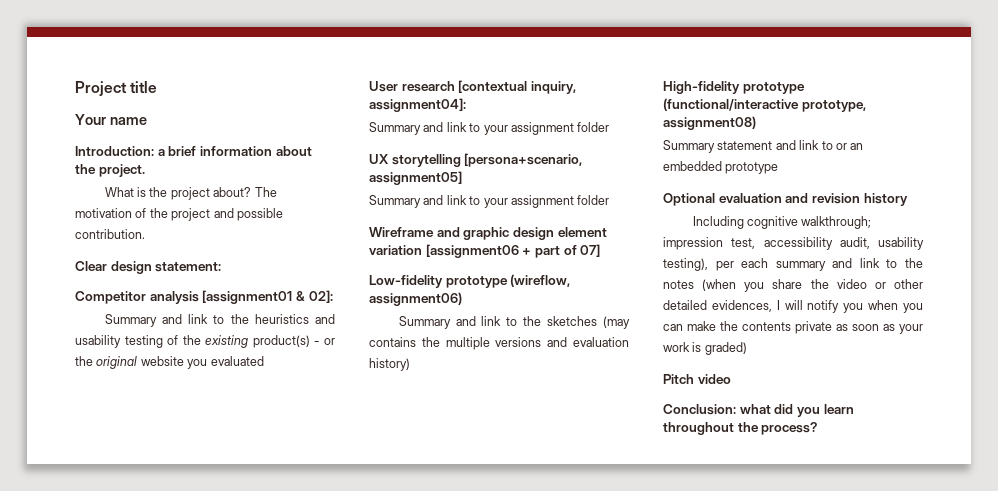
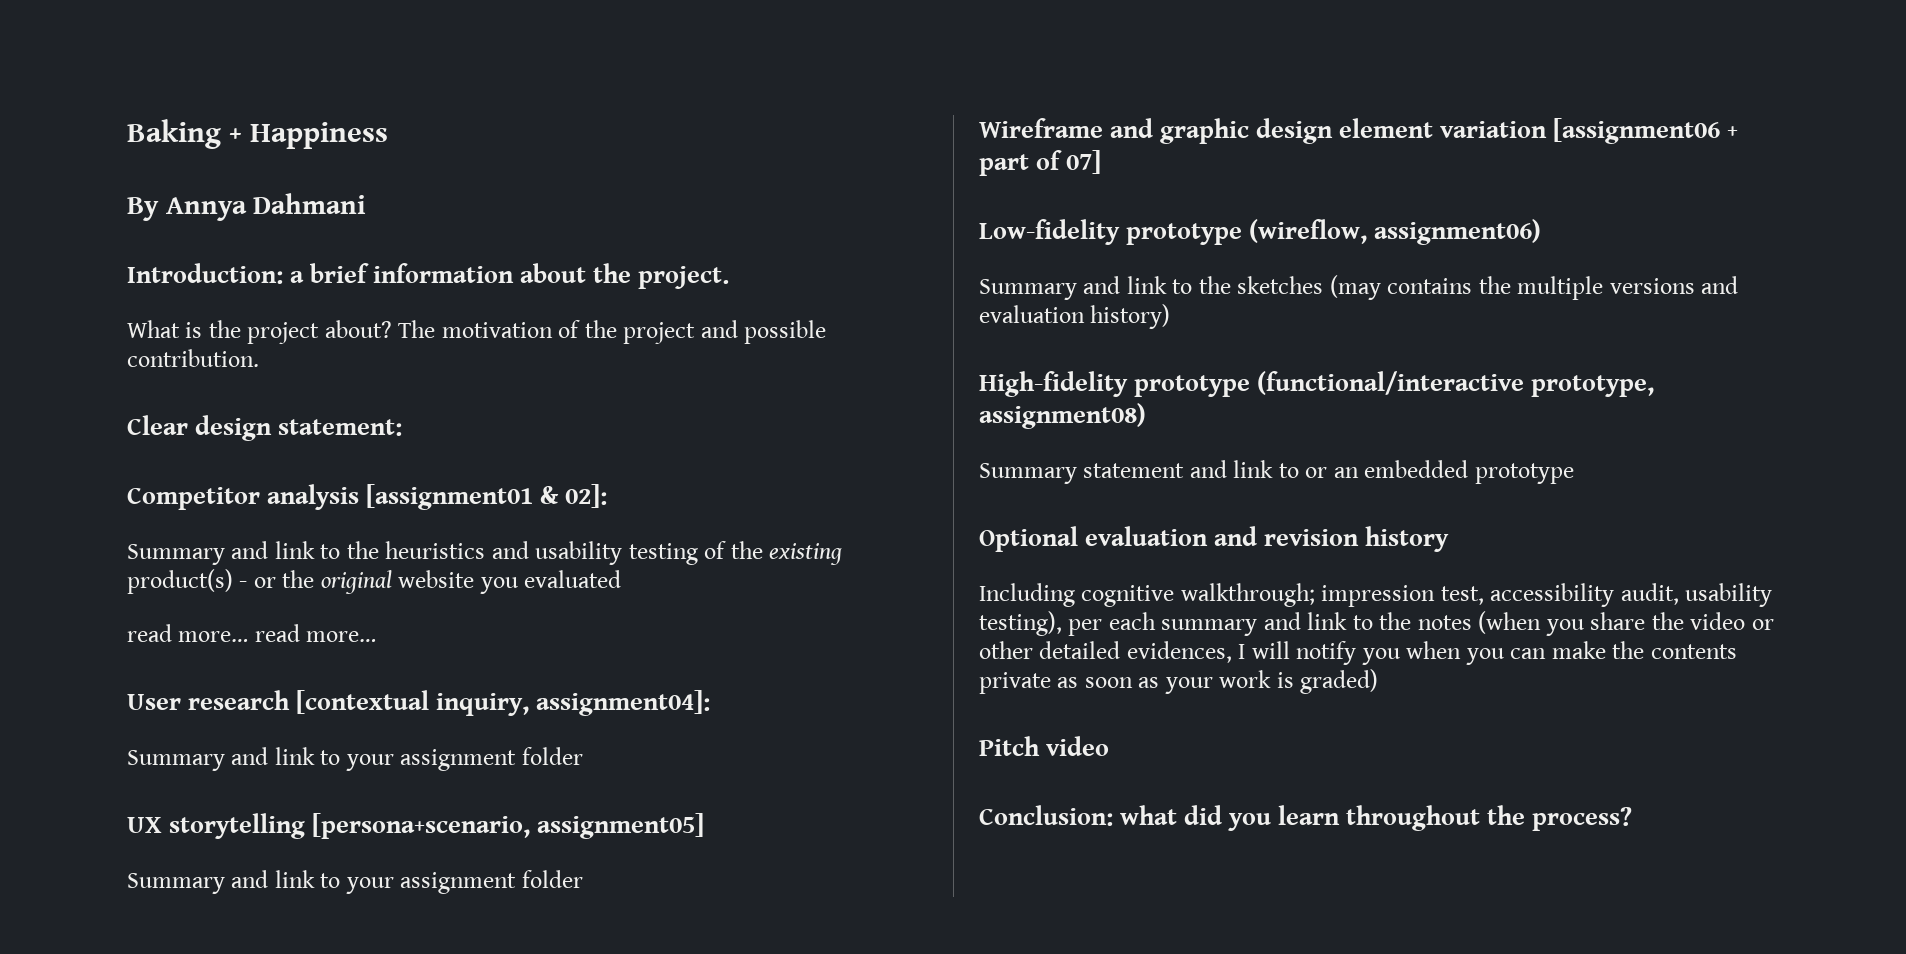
[75,81,158,96] [75,114,147,125] Project title // Your name -> [127,119,389,149] [127,193,367,221] Baking + Happiness // By Annya Dahmani
(264, 361) none -> [127,624,377,642] // read more… read more…

